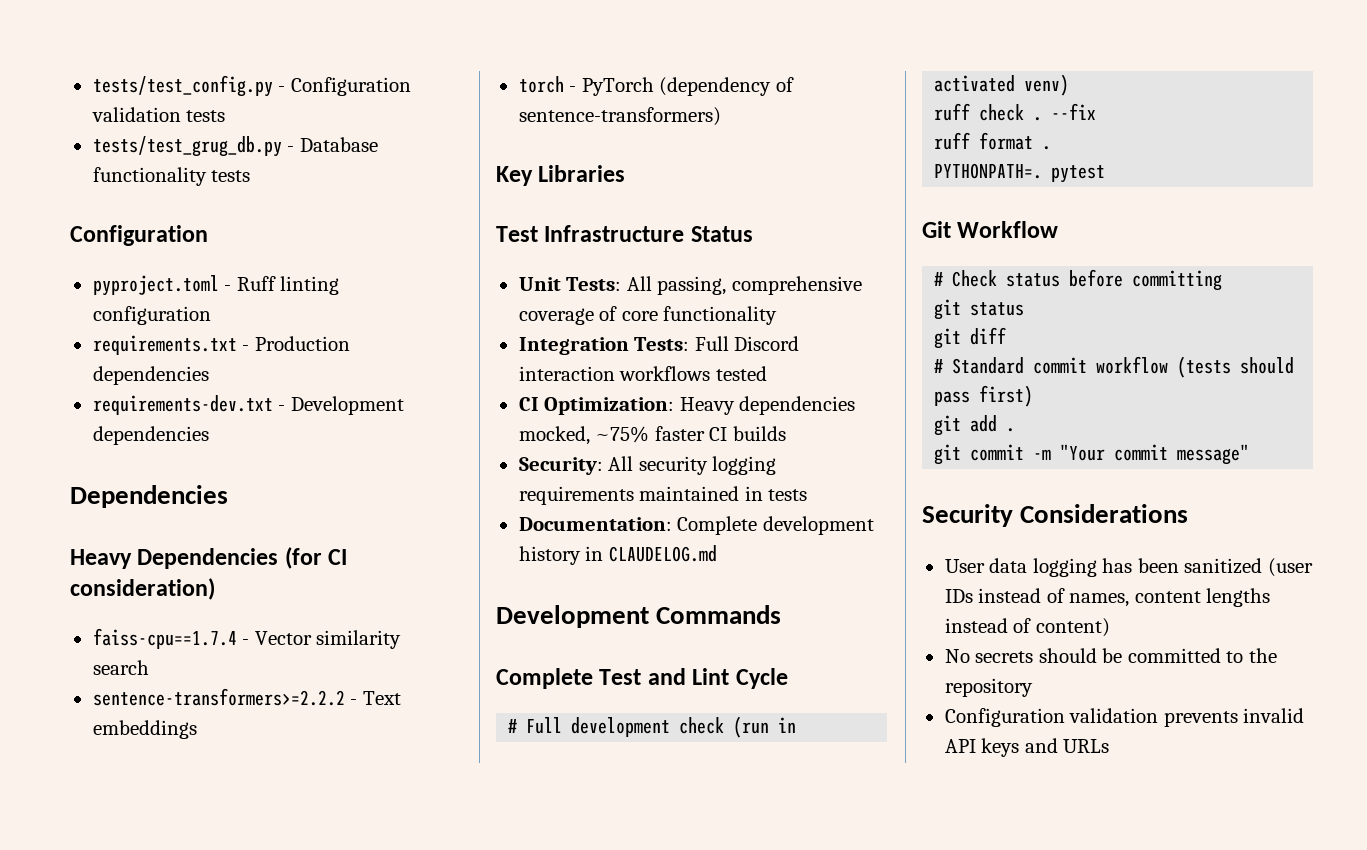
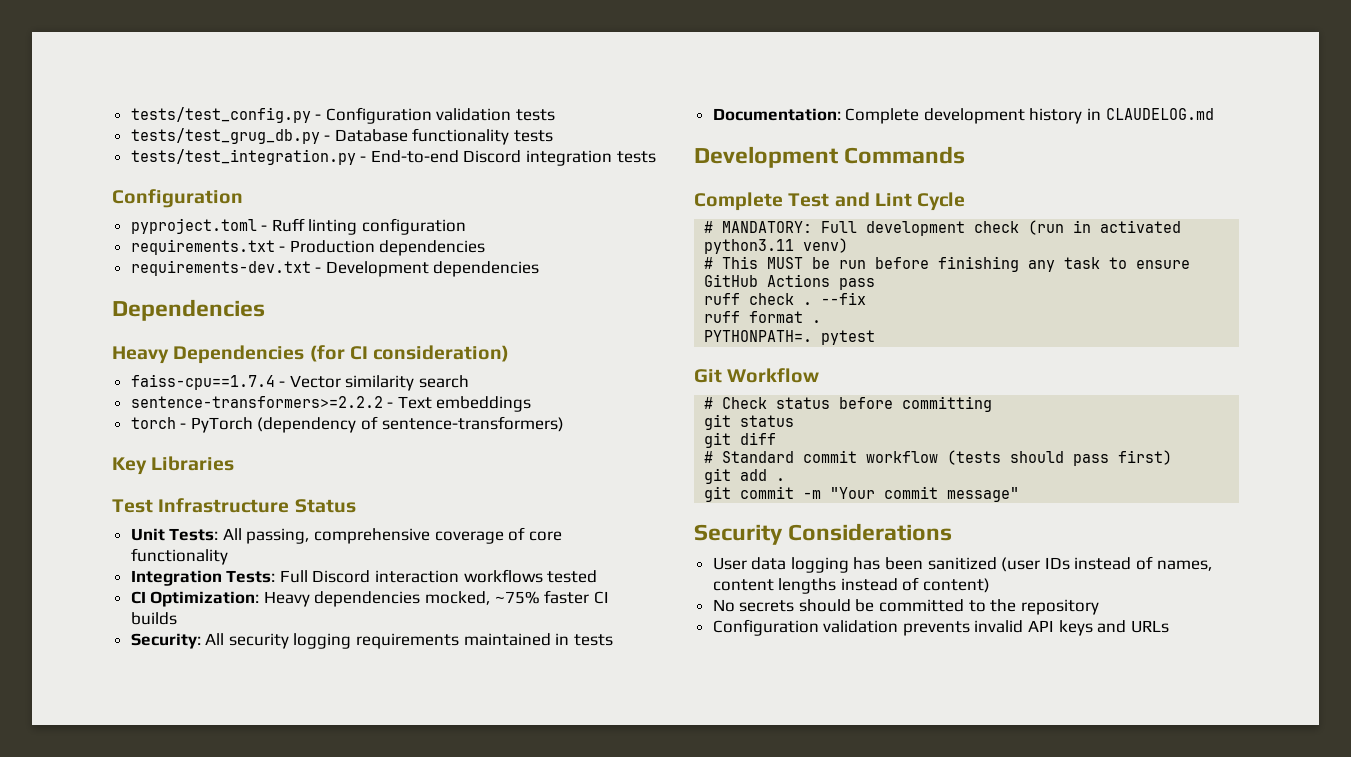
(251, 176) none -> [130,149,656,166] // tests/test_integration.py - End-to-end Discord integration tests
(518, 726) none -> [722,221,813,233] MANDATORY:
(1016, 83) none -> [704,239,795,254] python3.11
(1070, 85) none -> [704,256,1191,272] [704,274,876,290] // # This MUST be run before finishing any task to ensure GitHub Actions pass

